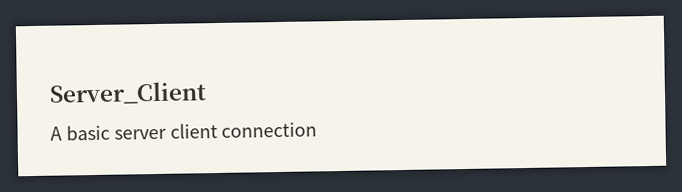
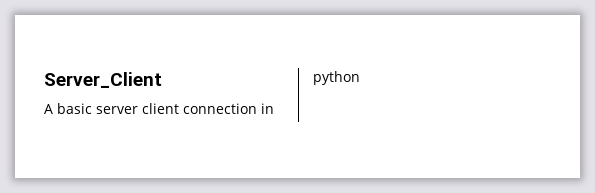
(318, 129) none -> [261,103,274,114] [313,71,360,85] in python

